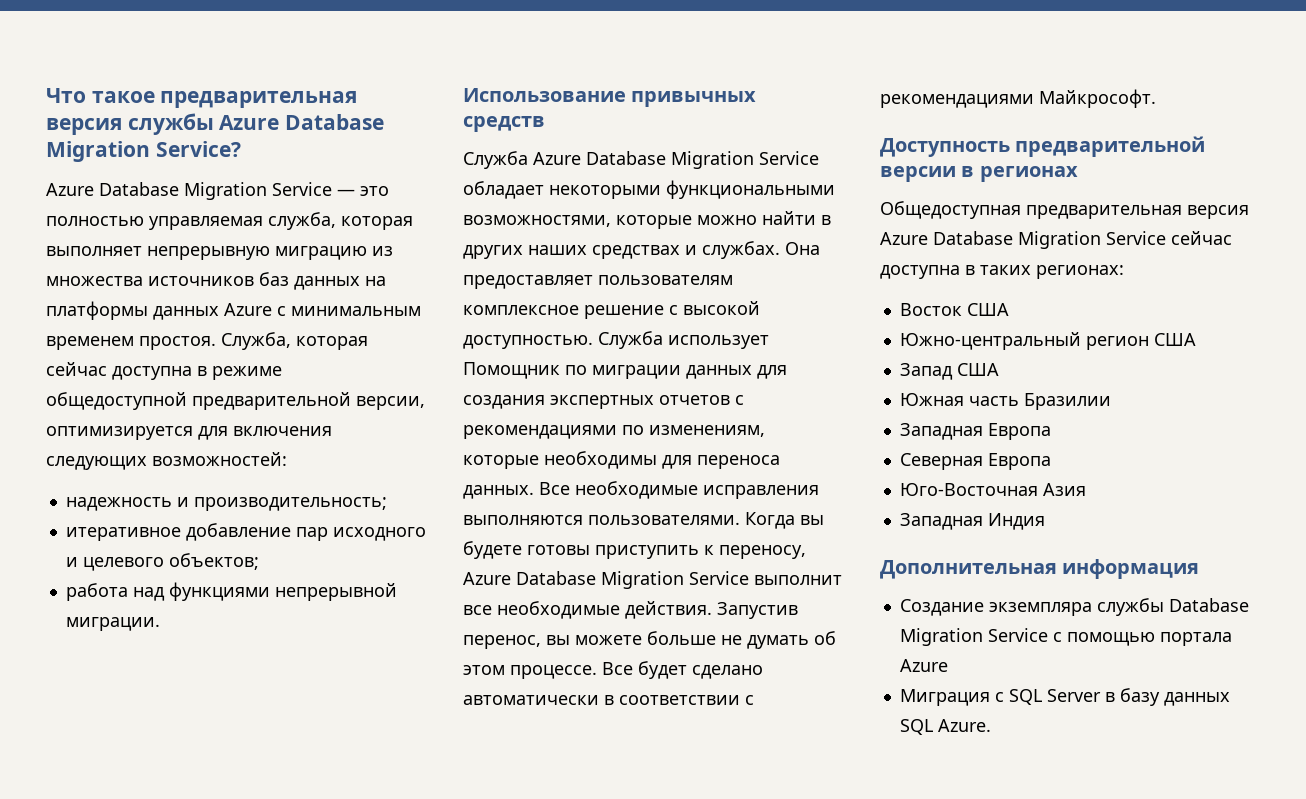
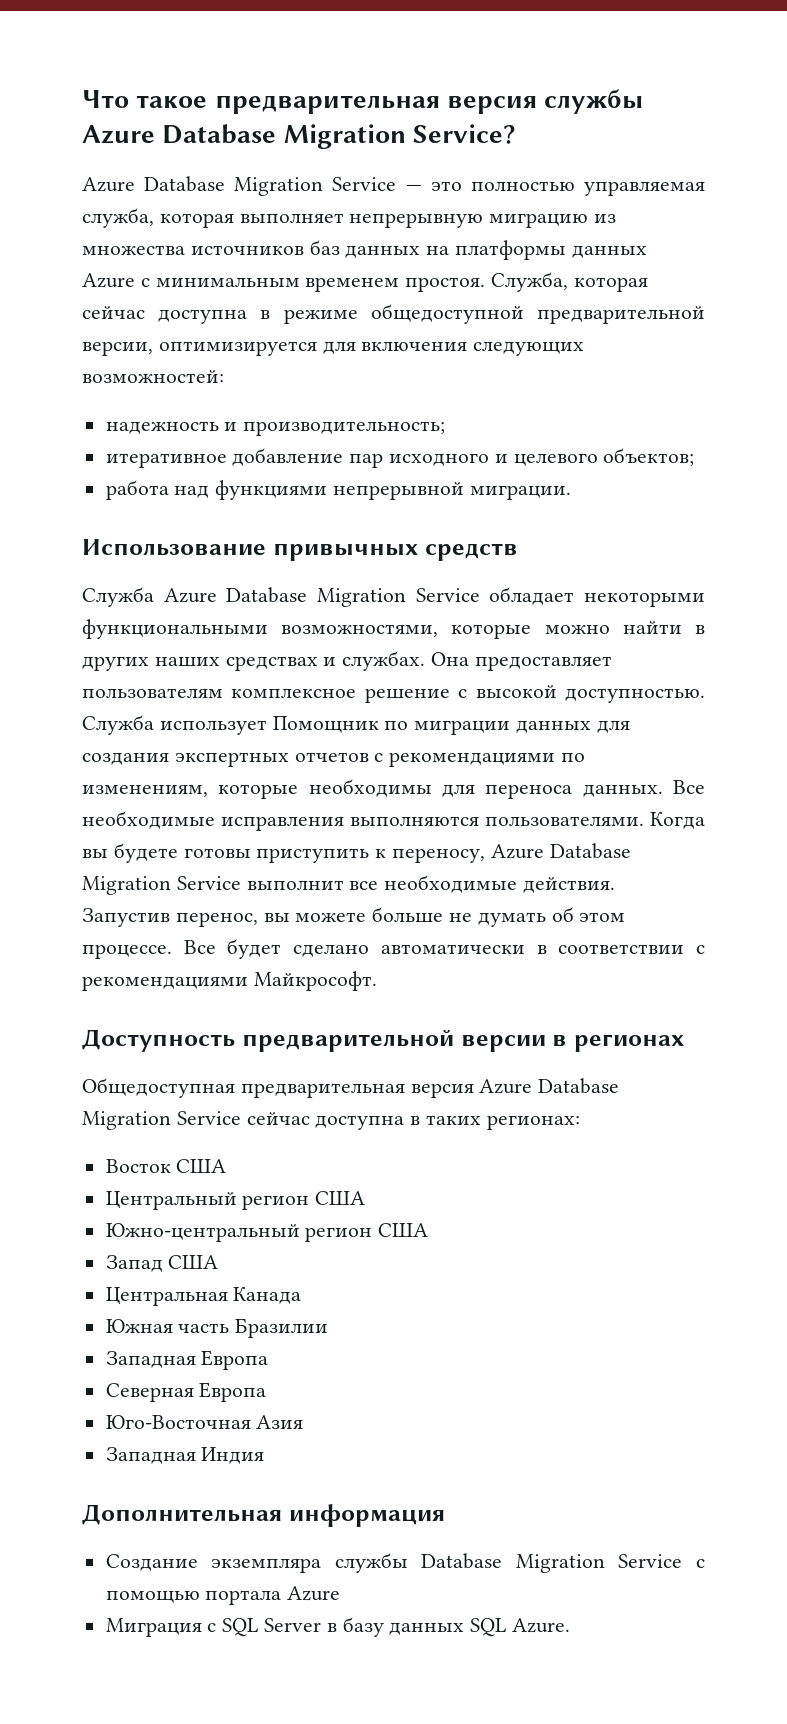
(1009, 309) none -> [105,1191,366,1210] // Центральный регион США
(999, 369) none -> [105,1287,302,1306] // Центральная Канада

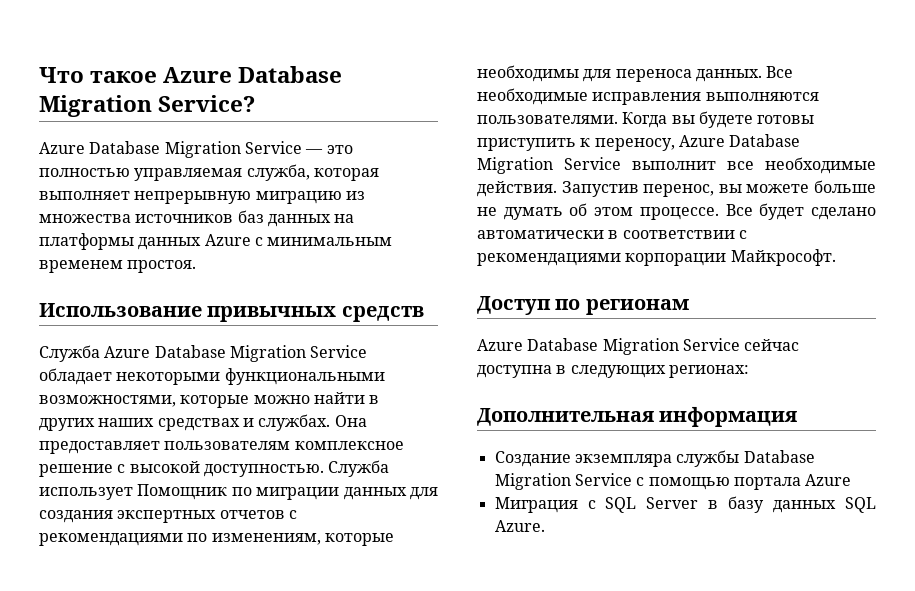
[214,89,644,114] предварительная версия службы -> (158, 77) none
[491,272,648,292] [82,304,705,324] [82,341,585,356] [82,370,224,383] [105,421,446,436] [105,448,695,468] [105,480,571,500] Служба, которая сейчас доступна в режиме общедоступной предварительной версии, оптимизируется для включения следующих возможностей: // надежность и производительность; // итеративное добавление пар исходного и целевого объектов; // работа над функциями непрерывной миграции. -> (197, 266) none
(248, 983) none -> [625,253,727,266] корпорации
[82,1029,684,1052] [82,1078,474,1098] Доступность предварительной версии в регионах // Общедоступная предварительная версия -> [477,296,689,315] Доступ по регионам //
[426,1115,482,1125] таких -> [570,365,666,378] следующих
[105,1159,227,1174] [105,1191,366,1210] [105,1223,429,1242] [105,1255,219,1272] [105,1287,302,1306] [105,1318,329,1338] [105,1350,269,1370] [105,1382,267,1402] [105,1415,304,1429] [105,1447,265,1464] // Восток США // Центральный регион США // Южно-центральный регион США // Запад США // Центральная Канада // Южная часть Бразилии // Западная Европа // Северная Европа // Юго-Восточная Азия // Западная Индия -> (749, 371) none

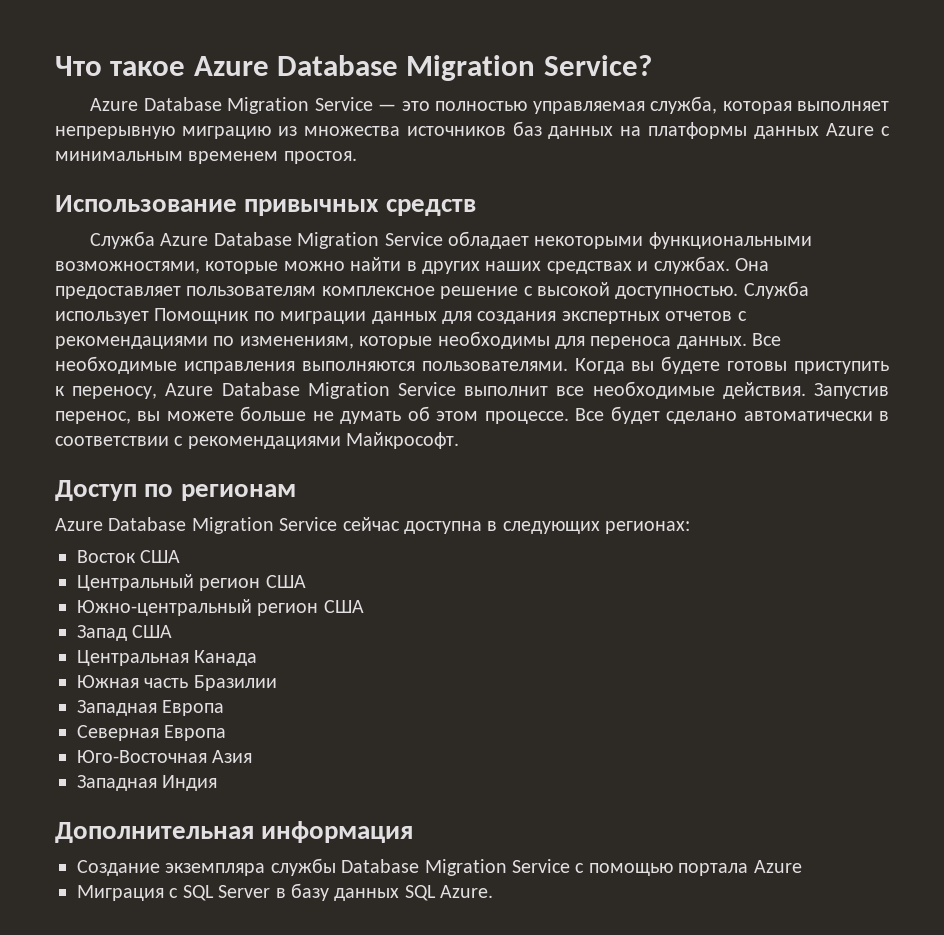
[625,253,727,266] корпорации -> (341, 442) none
(749, 371) none -> [77,550,181,563] [77,574,306,591] [77,599,364,616] [77,625,173,641] [77,650,258,666] [77,675,277,691] [77,700,225,716] [77,725,227,741] [77,750,253,763] [77,775,218,791] // Восток США // Центральный регион США // Южно-центральный регион США // Запад США // Центральная Канада // Южная часть Бразилии // Западная Европа // Северная Европа // Юго-Восточная Азия // Западная Индия

